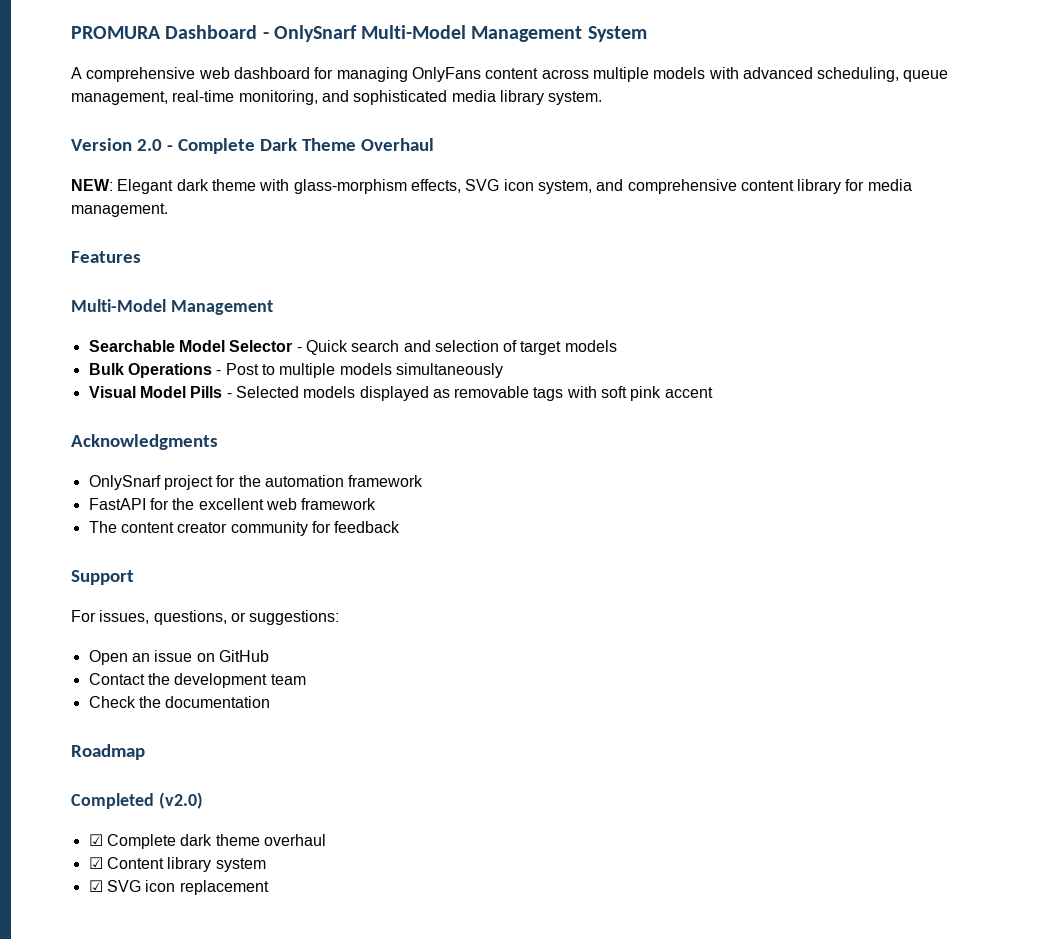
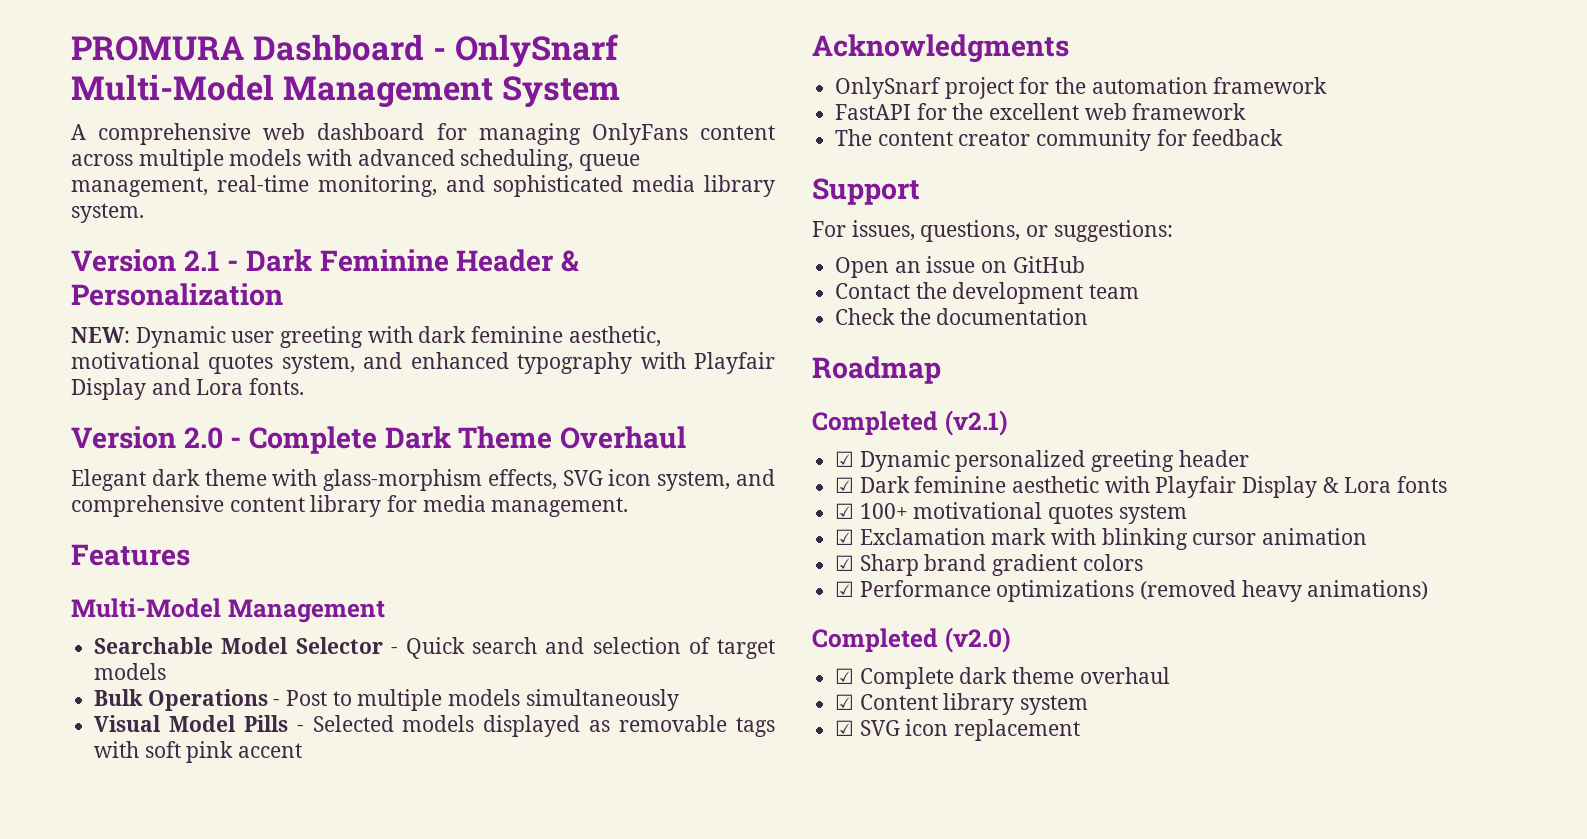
(603, 98) none -> [71,249,580,272] [71,283,283,306] [71,326,661,348] [71,352,775,374] [71,378,305,400] // Version 2.1 - Dark Feminine Header & Personalization // NEW: Dynamic user greeting with dark feminine aesthetic, motivational quotes system, and enhanced typography with Playfair Display and Lora fonts.
[71,179,113,191] NEW: -> (687, 437) none
(145, 752) none -> [812,410,1008,436] [835,450,1249,472] [835,476,1448,498] [835,502,1187,524] [835,528,1368,550] [835,554,1143,576] [835,580,1429,602] // Completed (v2.1) // ☑ Dynamic personalized greeting header // ☑ Dark feminine aesthetic with Playfair Display & Lora fonts // ☑ 100+ motivational quotes system // ☑ Exclamation mark with blinking cursor animation // ☑ Sharp brand gradient colors // ☑ Performance optimizations (removed heavy animations)

